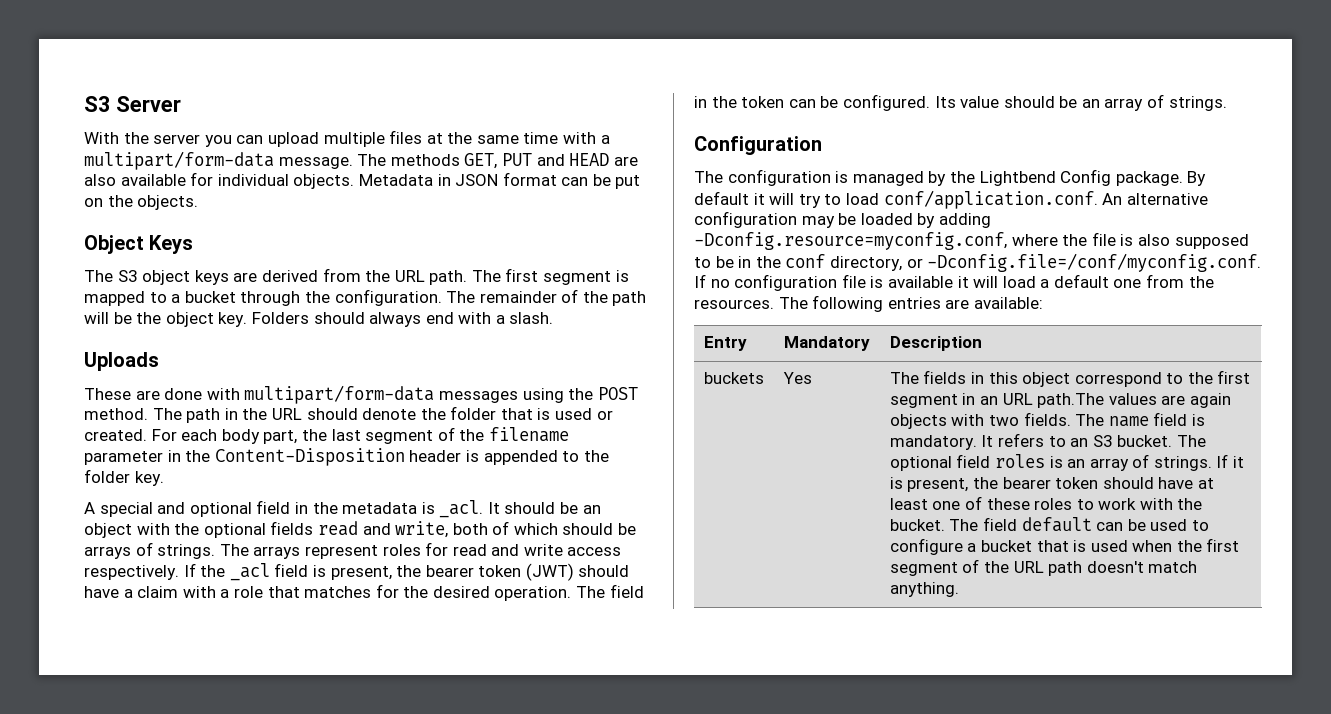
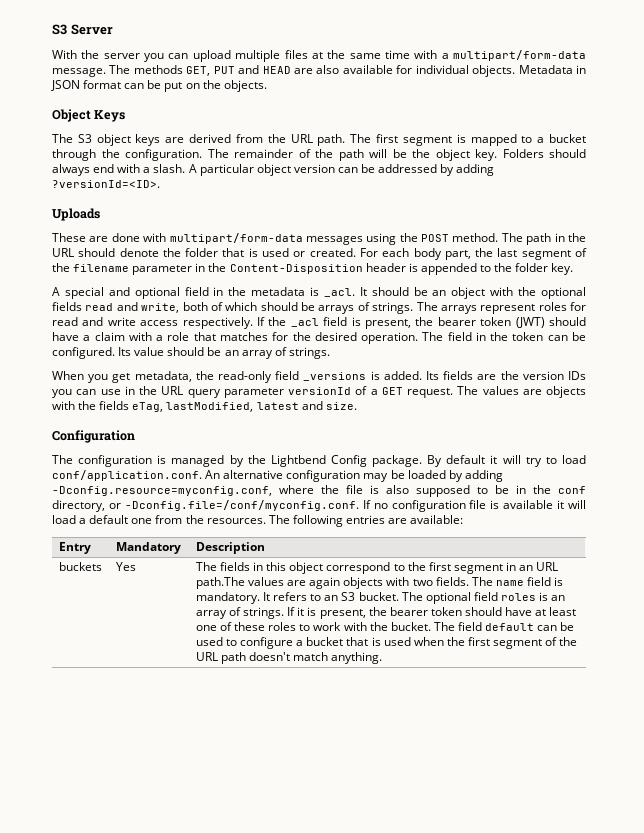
(554, 318) none -> [188,164,495,176] [52,180,160,188] A particular object version can be addressed by adding ?versionId=<ID>.
(1227, 103) none -> [52,371,586,383] [52,386,586,398] [52,401,357,412] // When you get metadata, the read-only field _versions is added. Its fields are the version IDs you can use in the URL query parameter versionId of a GET request. The values are objects with the fields eTag, lastModified, latest and size.

